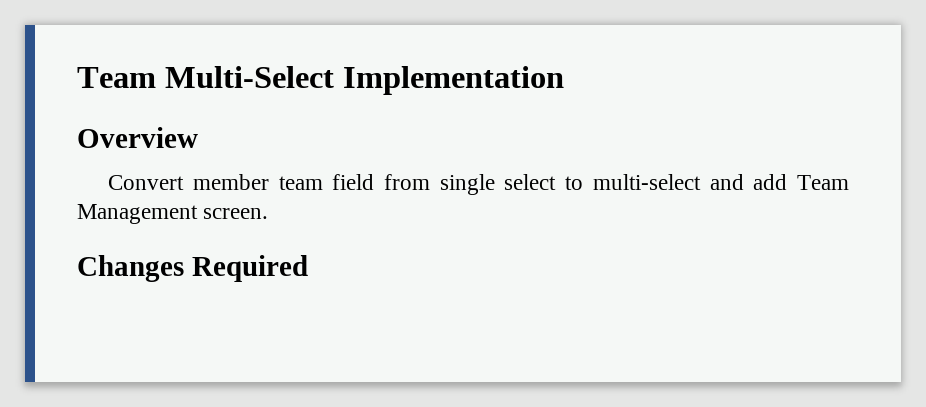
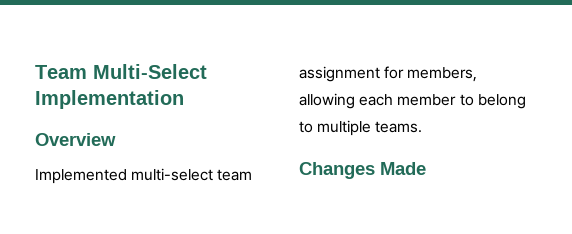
[108,174,850,195] [77,204,269,224] Convert member team field from single select to multi-select and add Team Management screen. -> [35,168,253,184] [299,66,478,82] [299,93,526,109] [299,120,423,136] Implemented multi-select team assignment for members, allowing each member to belong to multiple teams.
[191,255,308,282] Required -> [380,162,426,175] Made

